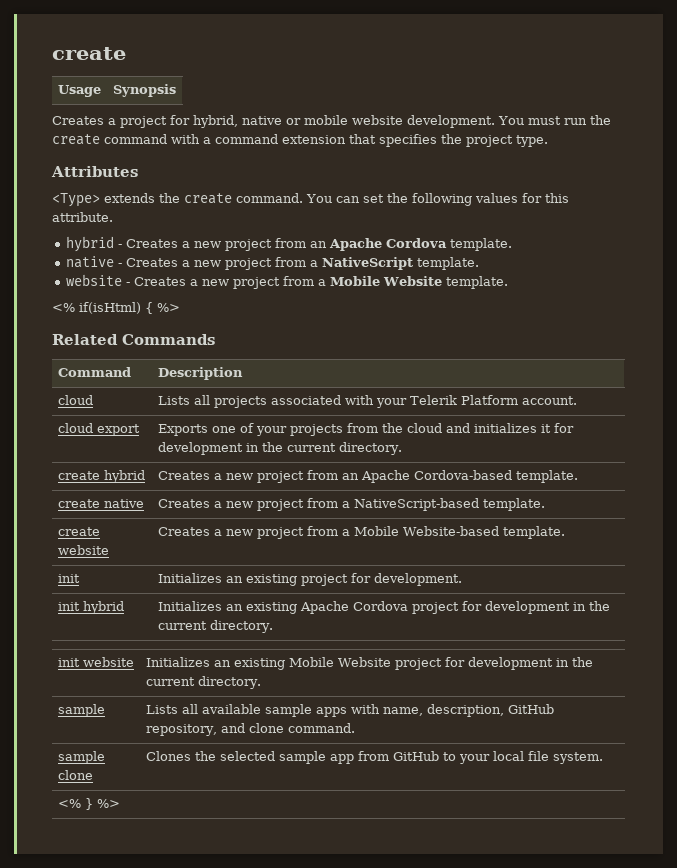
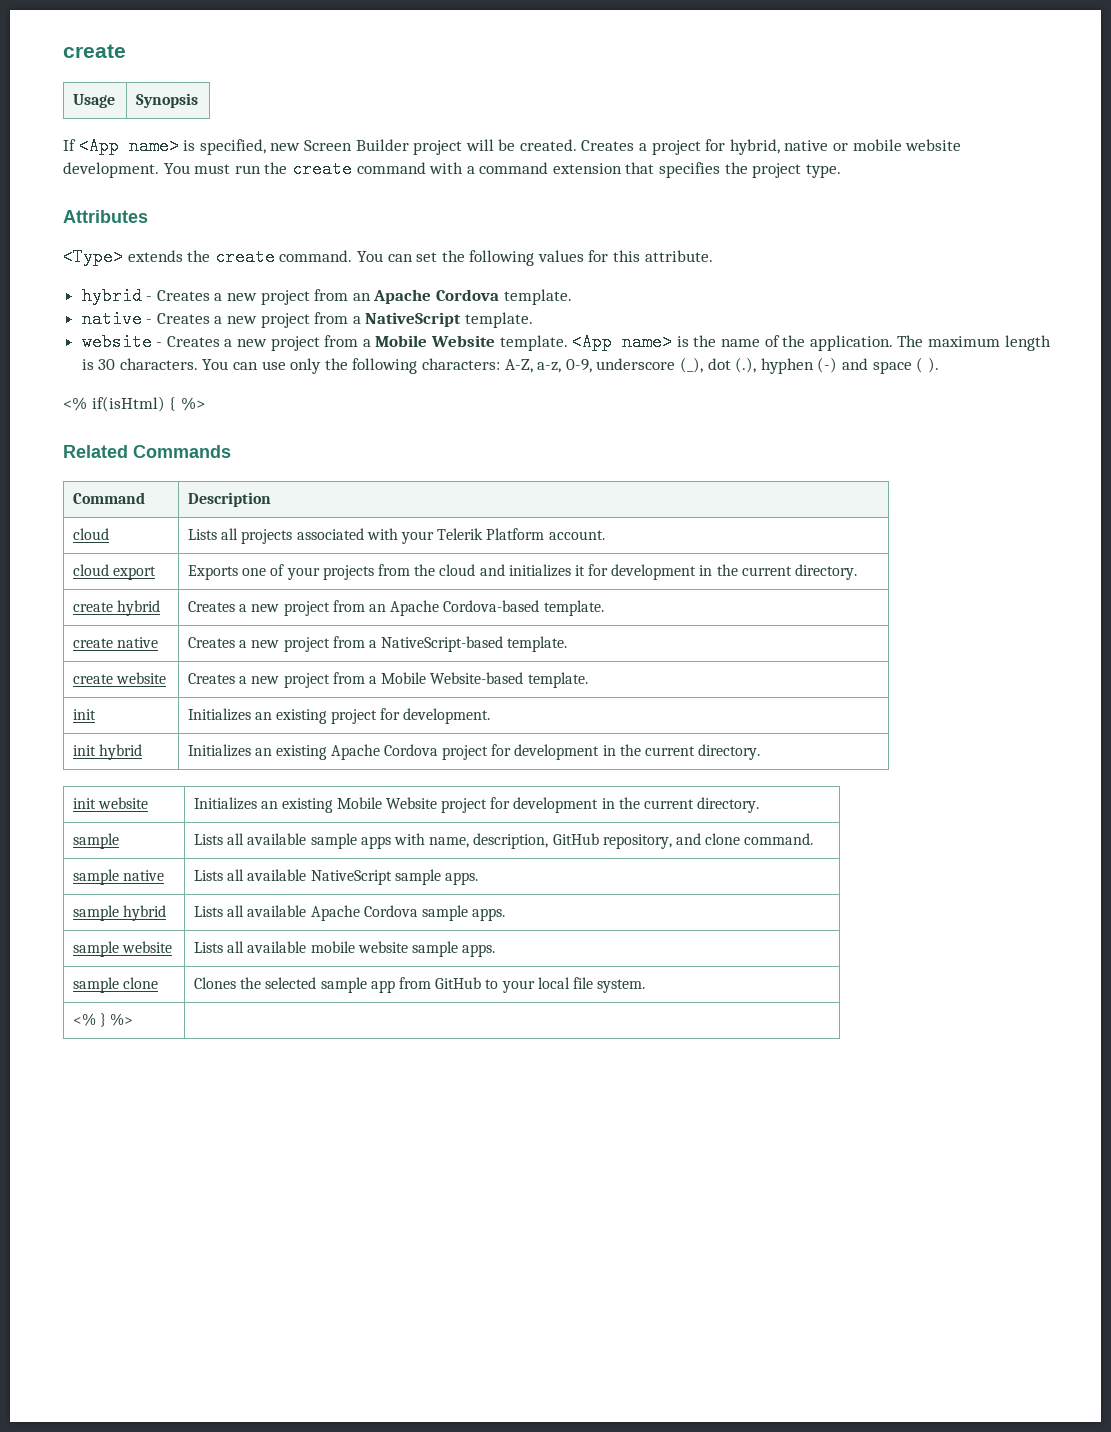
(176, 90) none -> [63,137,577,155] If <App name> is specified, new Screen Builder project will be created.
(509, 282) none -> [572,333,1051,351] [81,357,939,374] <App name> is the name of the application. The maximum length is 30 characters. You can use only the following characters: A-Z, a-z, 0-9, underscore (_), dot (.), hyphen (-) and space ( ).
(355, 728) none -> [73,869,165,885] [194,869,478,885] [73,905,167,921] [194,905,506,921] [73,941,173,957] [194,941,496,957] // sample native | Lists all available NativeScript sample apps. // sample hybrid | Lists all available Apache Cordova sample apps. // sample website | Lists all available mobile website sample apps.

